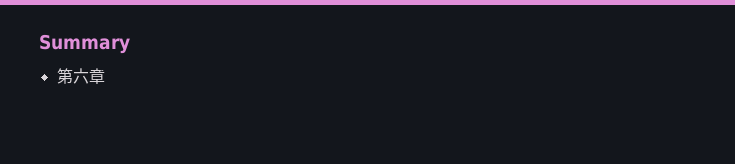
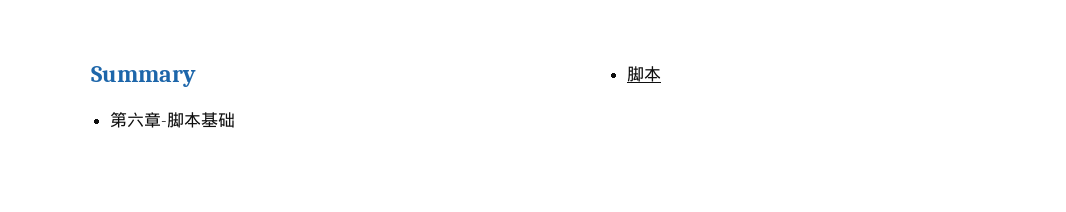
(105, 76) none -> [160,112,235,128] [626,66,661,82] -脚本基础 // 脚本

